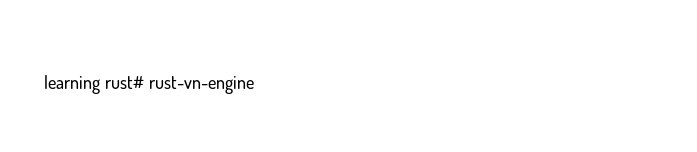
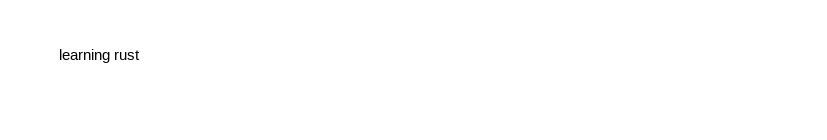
[104,76,254,94] rust# rust-vn-engine -> [114,50,141,60] rust

